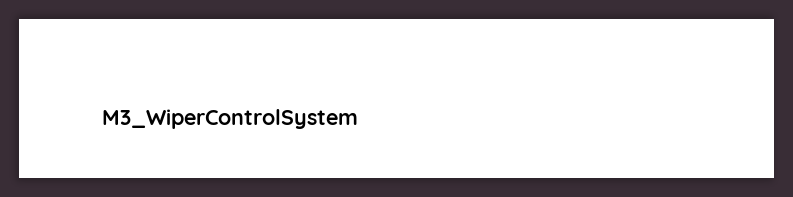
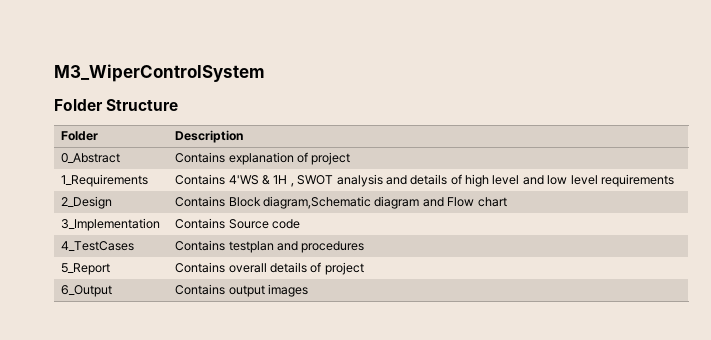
(358, 119) none -> [54,99,179,111] [61,131,99,141] [175,130,244,143] [61,153,121,163] [175,152,351,165] [61,174,149,187] [175,174,674,187] [61,196,113,209] [175,196,507,209] [61,218,161,231] [175,218,301,229] [61,241,135,251] [175,240,365,253] [61,263,111,275] [175,262,364,275] [61,285,113,297] [175,284,309,297] // Folder Structure // Folder | Description // 0_Abstract | Contains explanation of project // 1_Requirements | Contains 4'WS & 1H , SWOT analysis and details of high level and low level requirements // 2_Design | Contains Block diagram,Schematic diagram and Flow chart // 3_Implementation | Contains Source code // 4_TestCases | Contains testplan and procedures // 5_Report | Contains overall details of project // 6_Output | Contains output images

